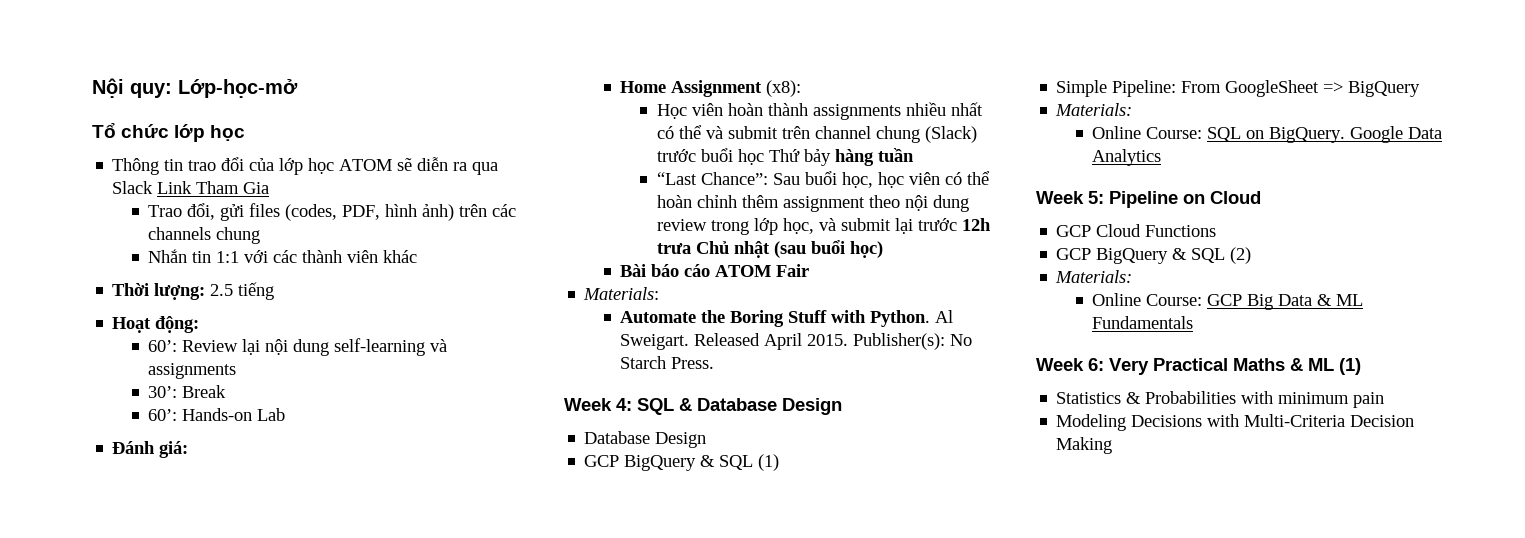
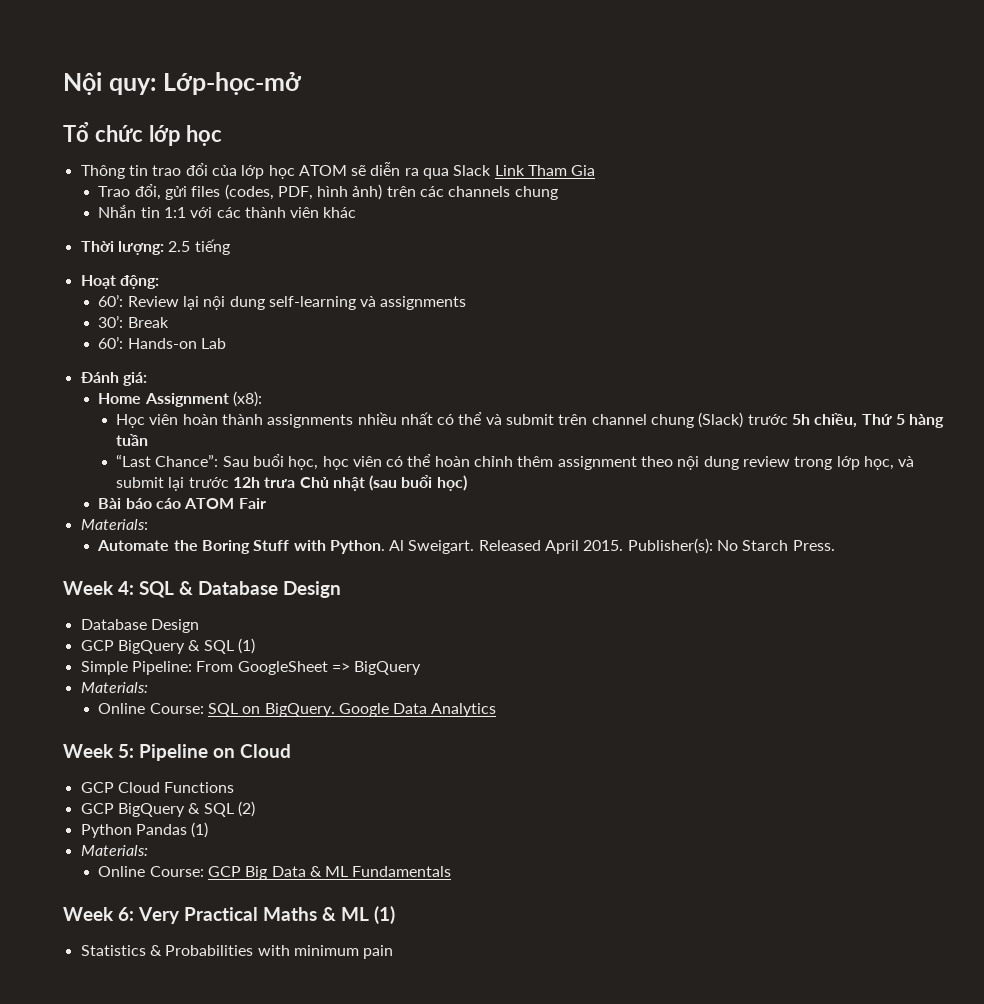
[700,148,831,166] buổi học Thứ bảy -> [792,413,905,428] 5h chiều, Thứ 5
(1252, 255) none -> [80,822,209,838] // Python Pandas (1)
[1056,414,1415,431] [1056,437,1113,454] // Modeling Decisions with Multi-Criteria Decision Making -> (394, 952) none

